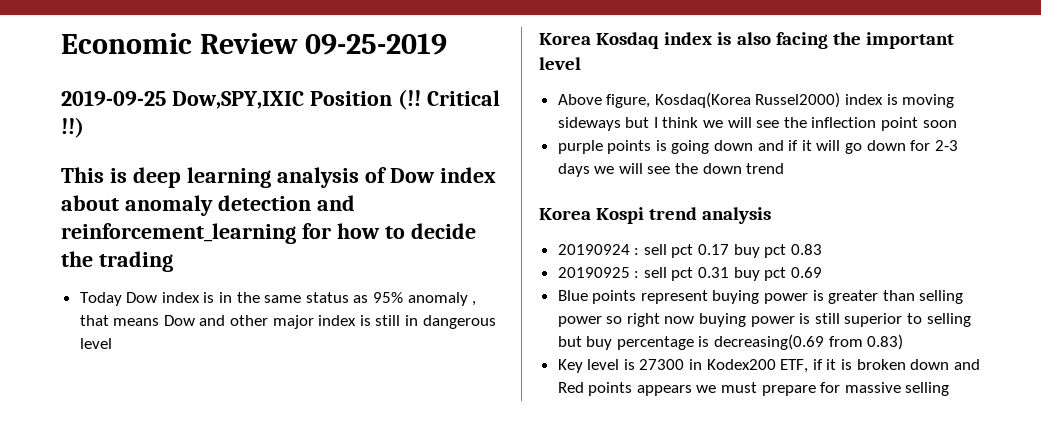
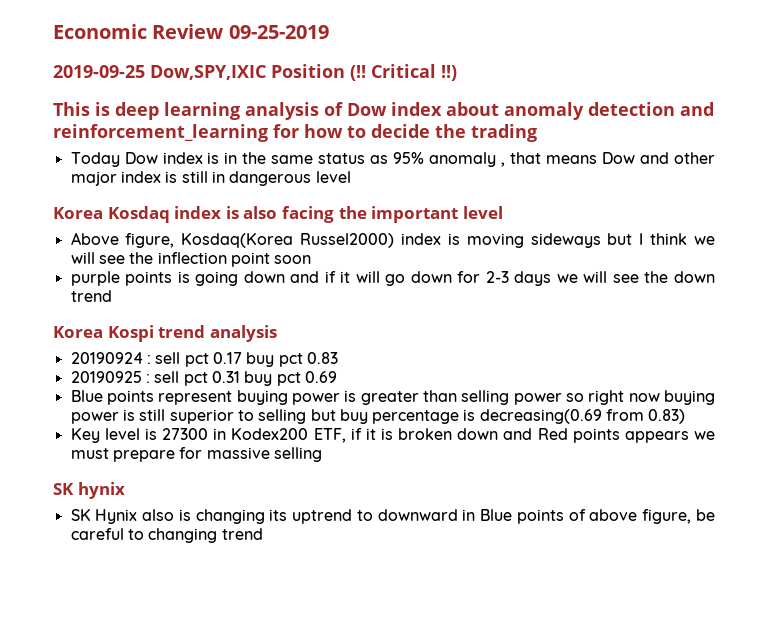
(950, 389) none -> [53,482,125,499] [70,509,715,524] [70,528,263,543] // SK hynix // SK Hynix also is changing its uptrend to downward in Blue points of above figure, be careful to changing trend

